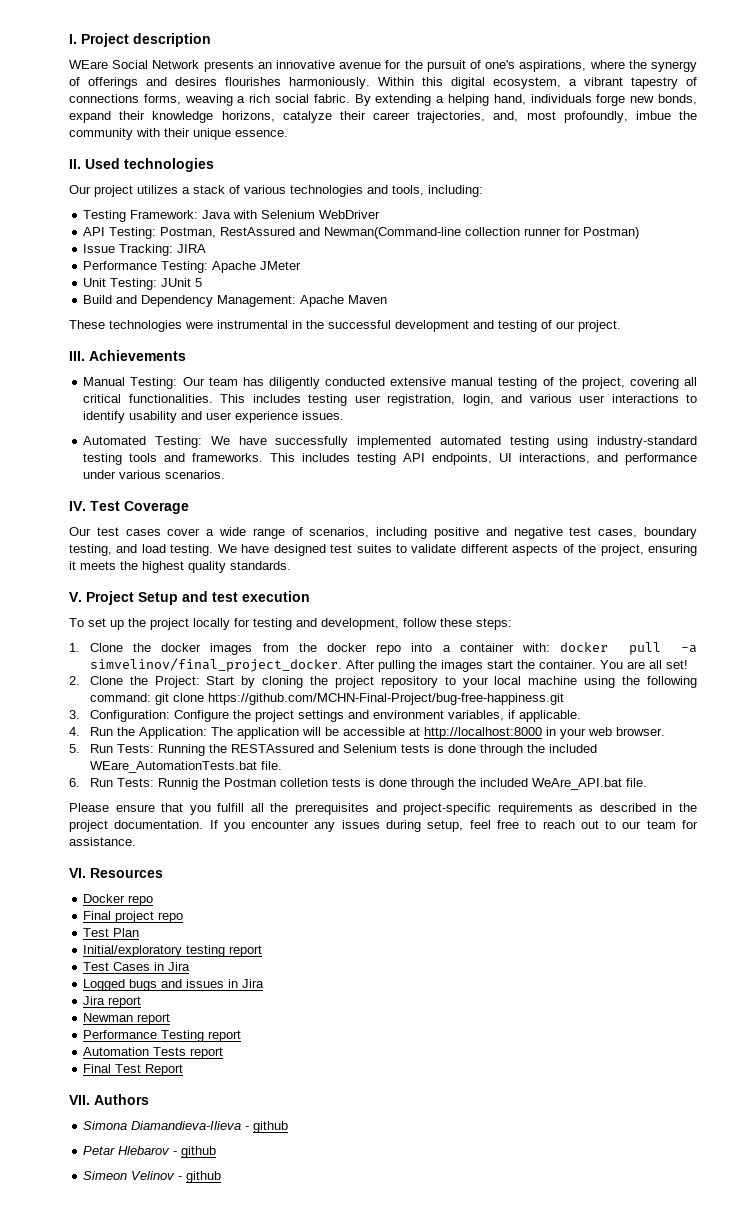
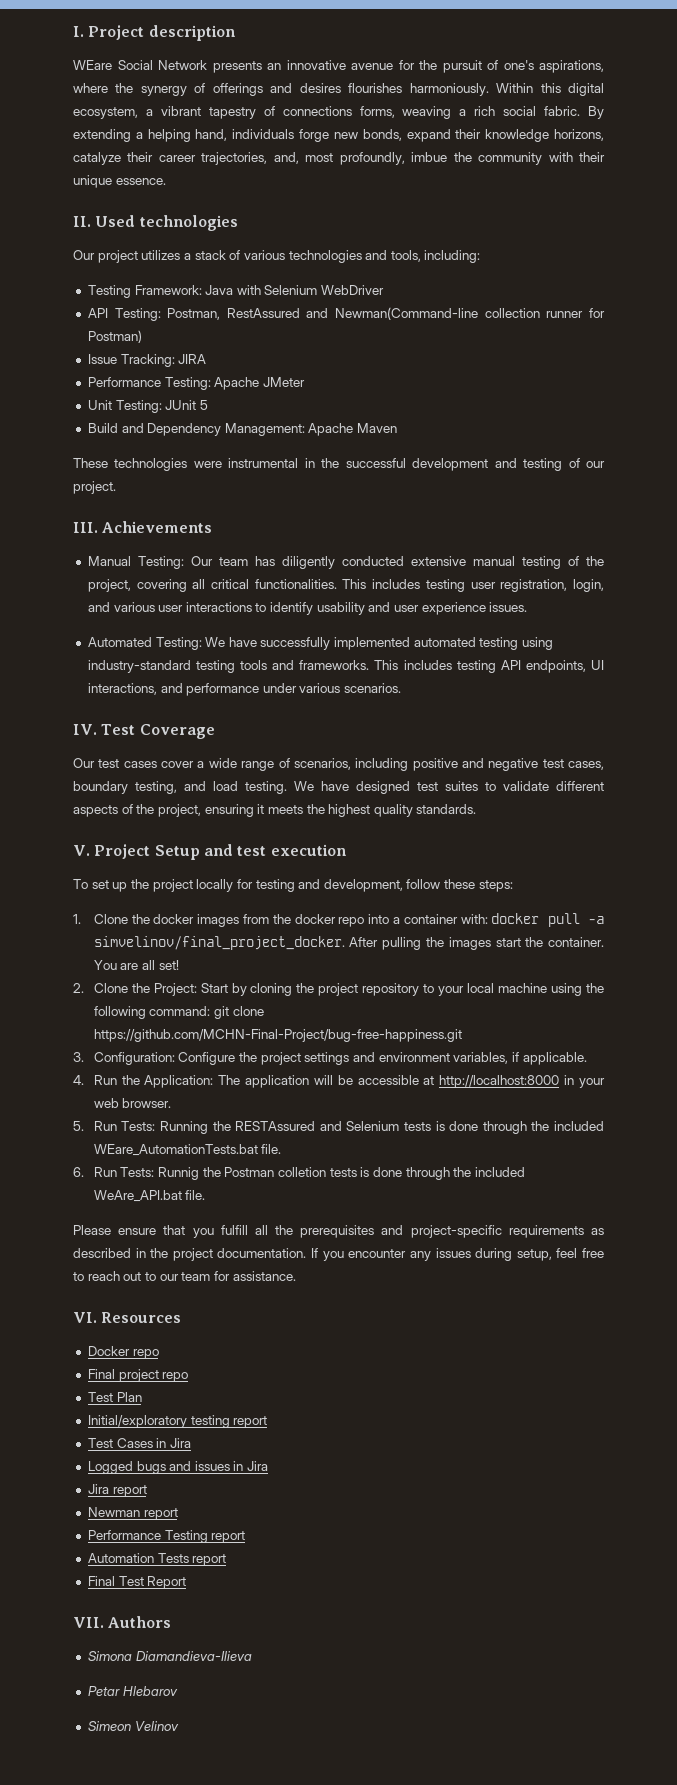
[245,1121,289,1133] - github -> (252, 1656) none
[173,1146,217,1158] - github -> (178, 1691) none
[178,1171,222,1183] - github -> (179, 1726) none

